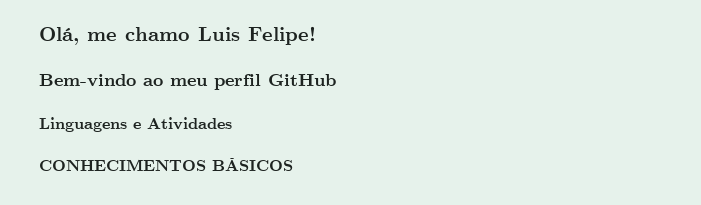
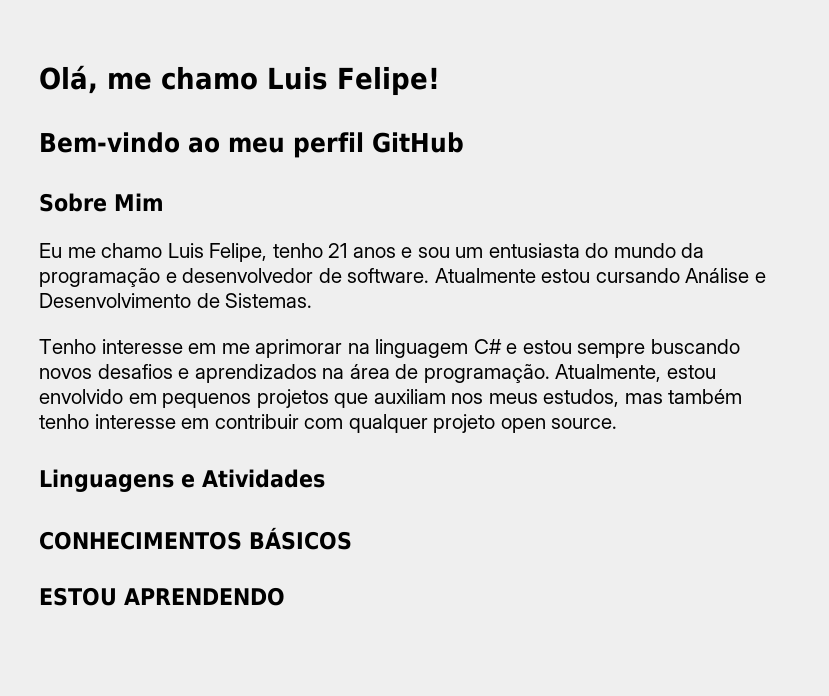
(336, 80) none -> [39,193,164,212] [39,243,705,262] [39,268,766,287] [39,293,313,308] [39,339,740,358] [39,364,716,383] [39,389,743,408] [39,414,618,433] // Sobre Mim // Eu me chamo Luis Felipe, tenho 21 anos e sou um entusiasta do mundo da programação e desenvolvedor de software. Atualmente estou cursando Análise e Desenvolvimento de Sistemas. // Tenho interesse em me aprimorar na linguagem C# e estou sempre buscando novos desafios e aprendizados na área de programação. Atualmente, estou envolvido em pequenos projetos que auxiliam nos meus estudos, mas também tenho interesse em contribuir com qualquer projeto open source.
(293, 164) none -> [39,587,285,606] // ESTOU APRENDENDO

